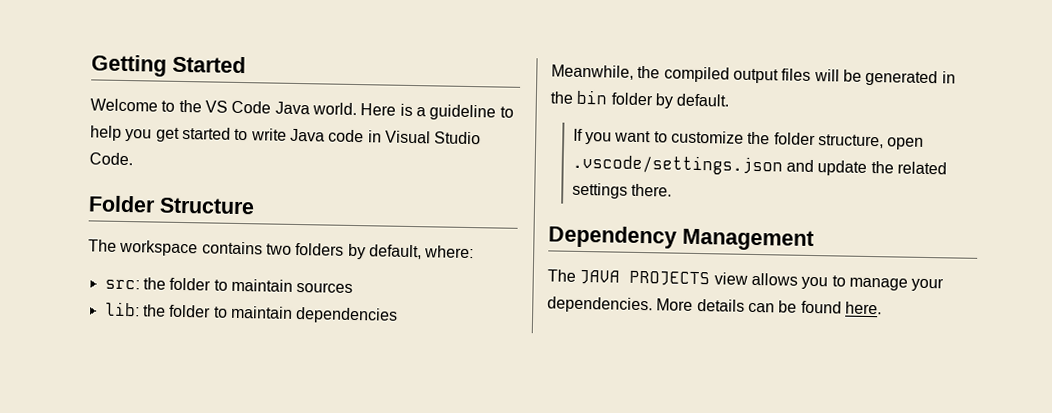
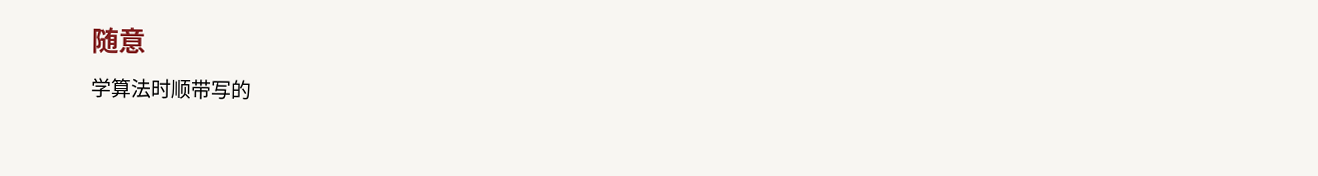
[91,54,246,77] [90,98,514,121] [90,125,482,145] [89,152,133,166] [88,195,255,215] [88,239,475,260] [104,277,354,294] [104,301,399,324] [551,64,956,87] [550,89,730,109] [572,128,925,150] [571,153,948,176] [571,182,673,199] [548,225,814,252] [547,269,945,292] [547,296,882,315] Getting Started // Welcome to the VS Code Java world. Here is a guideline to help you get started to write Java code in Visual Studio Code. // Folder Structure // The workspace contains two folders by default, where: // src: the folder to maintain sources // lib: the folder to maintain dependencies // Meanwhile, the compiled output files will be generated in the bin folder by default. // If you want to customize the folder structure, open .vscode/settings.json and update the related settings there. // Dependency Management // The JAVA PROJECTS view allows you to manage your dependencies. More details can be found here. -> [91,26,146,55] [90,77,252,101] 随意 // 学算法时顺带写的

